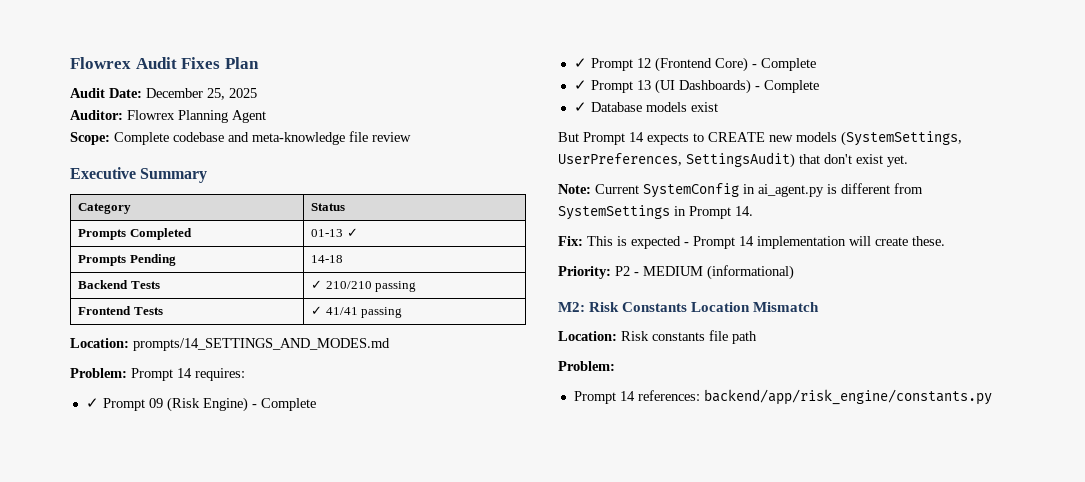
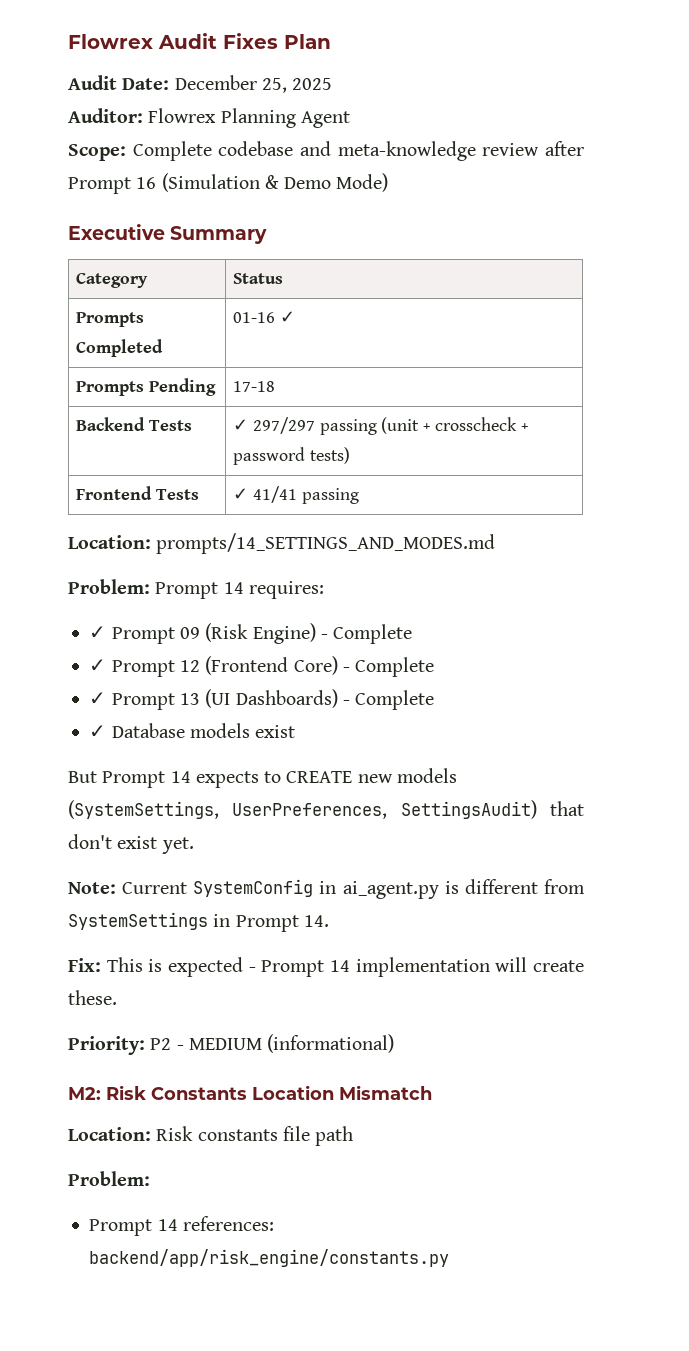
[349,131,368,142] file -> (476, 151) none
(411, 137) none -> [545,141,585,156] [68,173,389,194] after Prompt 16 (Simulation & Demo Mode)
[311,229,344,237] 01-13 -> [233,312,276,323] 01-16
[311,255,344,263] 14-18 -> [233,381,276,392] 17-18
[325,281,417,292] 210/210 passing -> [252,417,528,435] [233,447,350,465] 297/297 passing (unit + crosscheck + password tests)

